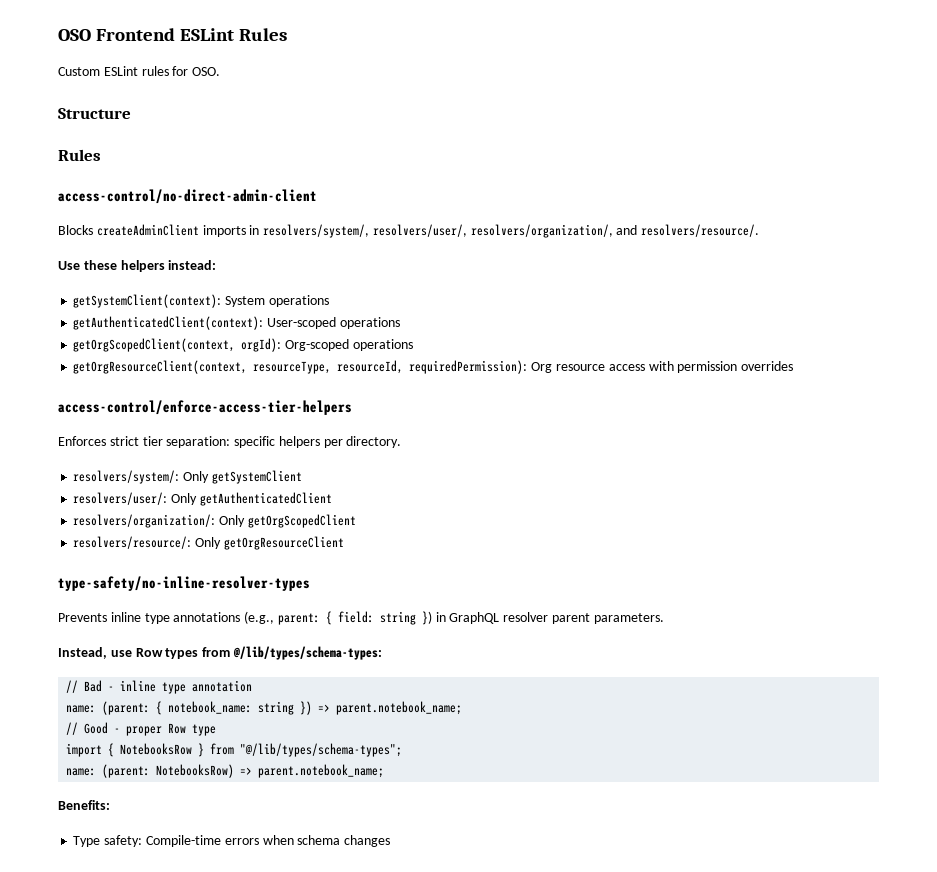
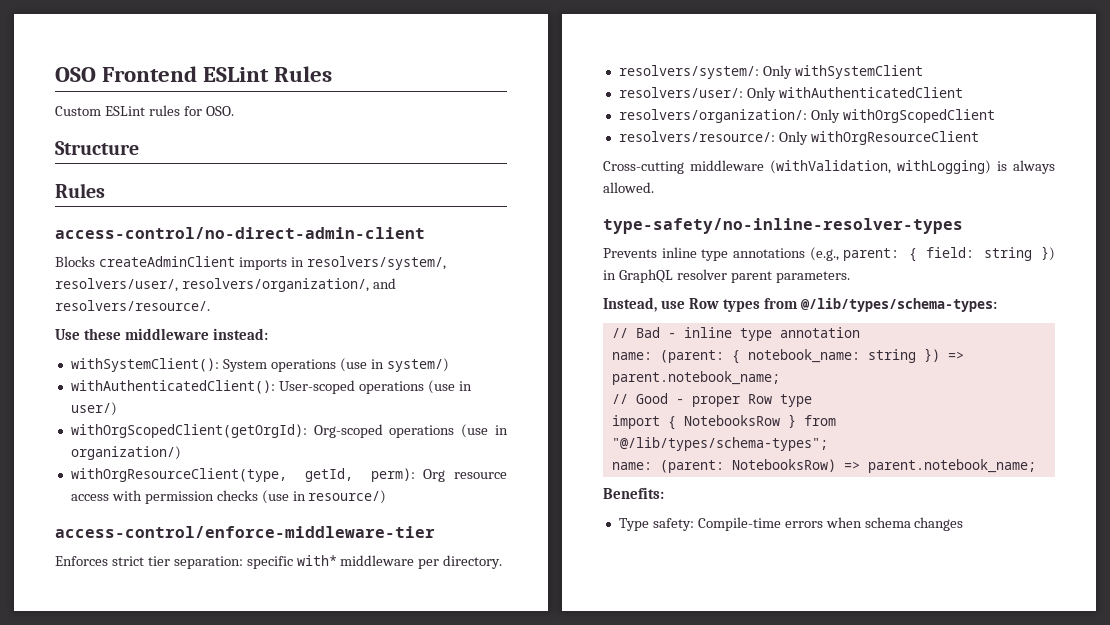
[120,260,165,272] helpers -> [124,328,209,340] middleware
[73,294,222,308] getSystemClient(context): -> [70,358,219,372] withSystemClient():
[73,316,400,330] [73,338,413,352] [73,360,528,374] // getAuthenticatedClient(context): User-scoped operations // getOrgScopedClient(context, orgId): Org-scoped operations // getOrgResourceClient(context, resourceType, resourceId, requiredPermission): -> [339,358,449,372] [70,380,472,394] [70,402,117,416] [70,424,508,438] [70,446,181,460] [70,468,415,482] (use in system/) // withAuthenticatedClient(): User-scoped operations (use in user/) // withOrgScopedClient(getOrgId): Org-scoped operations (use in organization/) // withOrgResourceClient(type, getId, perm):
[741,361,794,371] [58,400,352,415] overrides // access-control/enforce-access-tier-helpers -> [216,490,387,504] [55,526,435,538] checks (use in resource/) // access-control/enforce-middleware-tier
[278,436,320,448] helpers -> [296,555,415,566] with* middleware
[211,470,302,484] getSystemClient -> [794,65,923,79] withSystemClient
[199,492,332,506] getAuthenticatedClient -> [778,87,963,98] withAuthenticatedClient
[247,514,356,528] getOrgScopedClient -> [842,109,995,123] withOrgScopedClient
[223,536,344,550] getOrgResourceClient -> [810,131,979,145] [603,160,1055,174] [603,182,654,193] withOrgResourceClient // Cross-cutting middleware (withValidation, withLogging) is always allowed.

